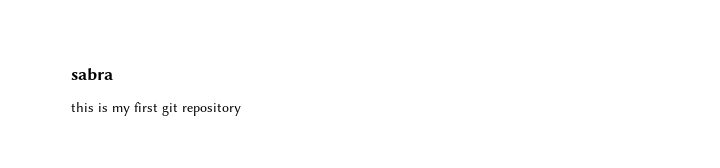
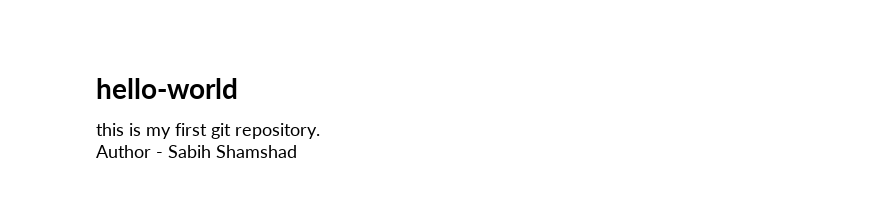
[71,68,113,81] sabra -> [96,78,238,99] hello-world
[182,103,241,116] repository -> [235,123,320,139] [96,145,297,158] repository. // Author - Sabih Shamshad

